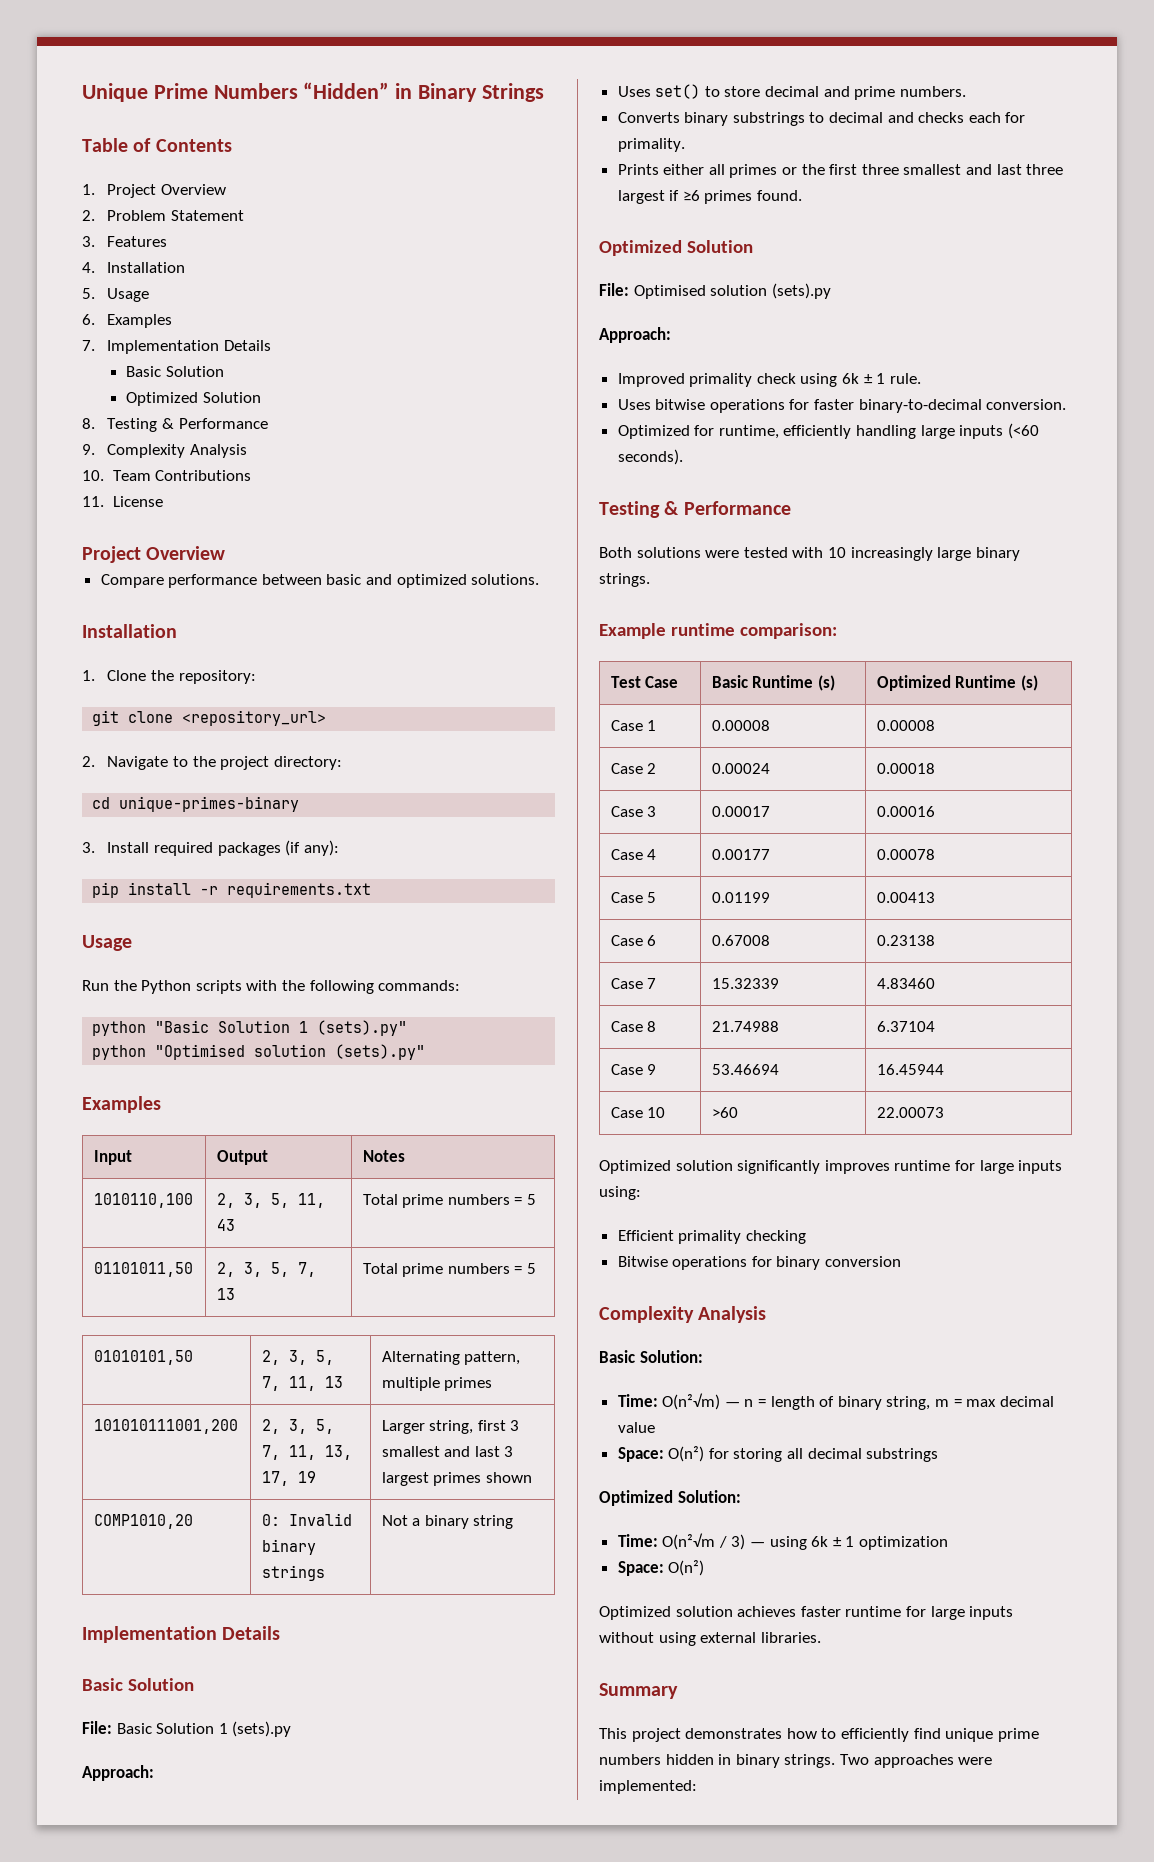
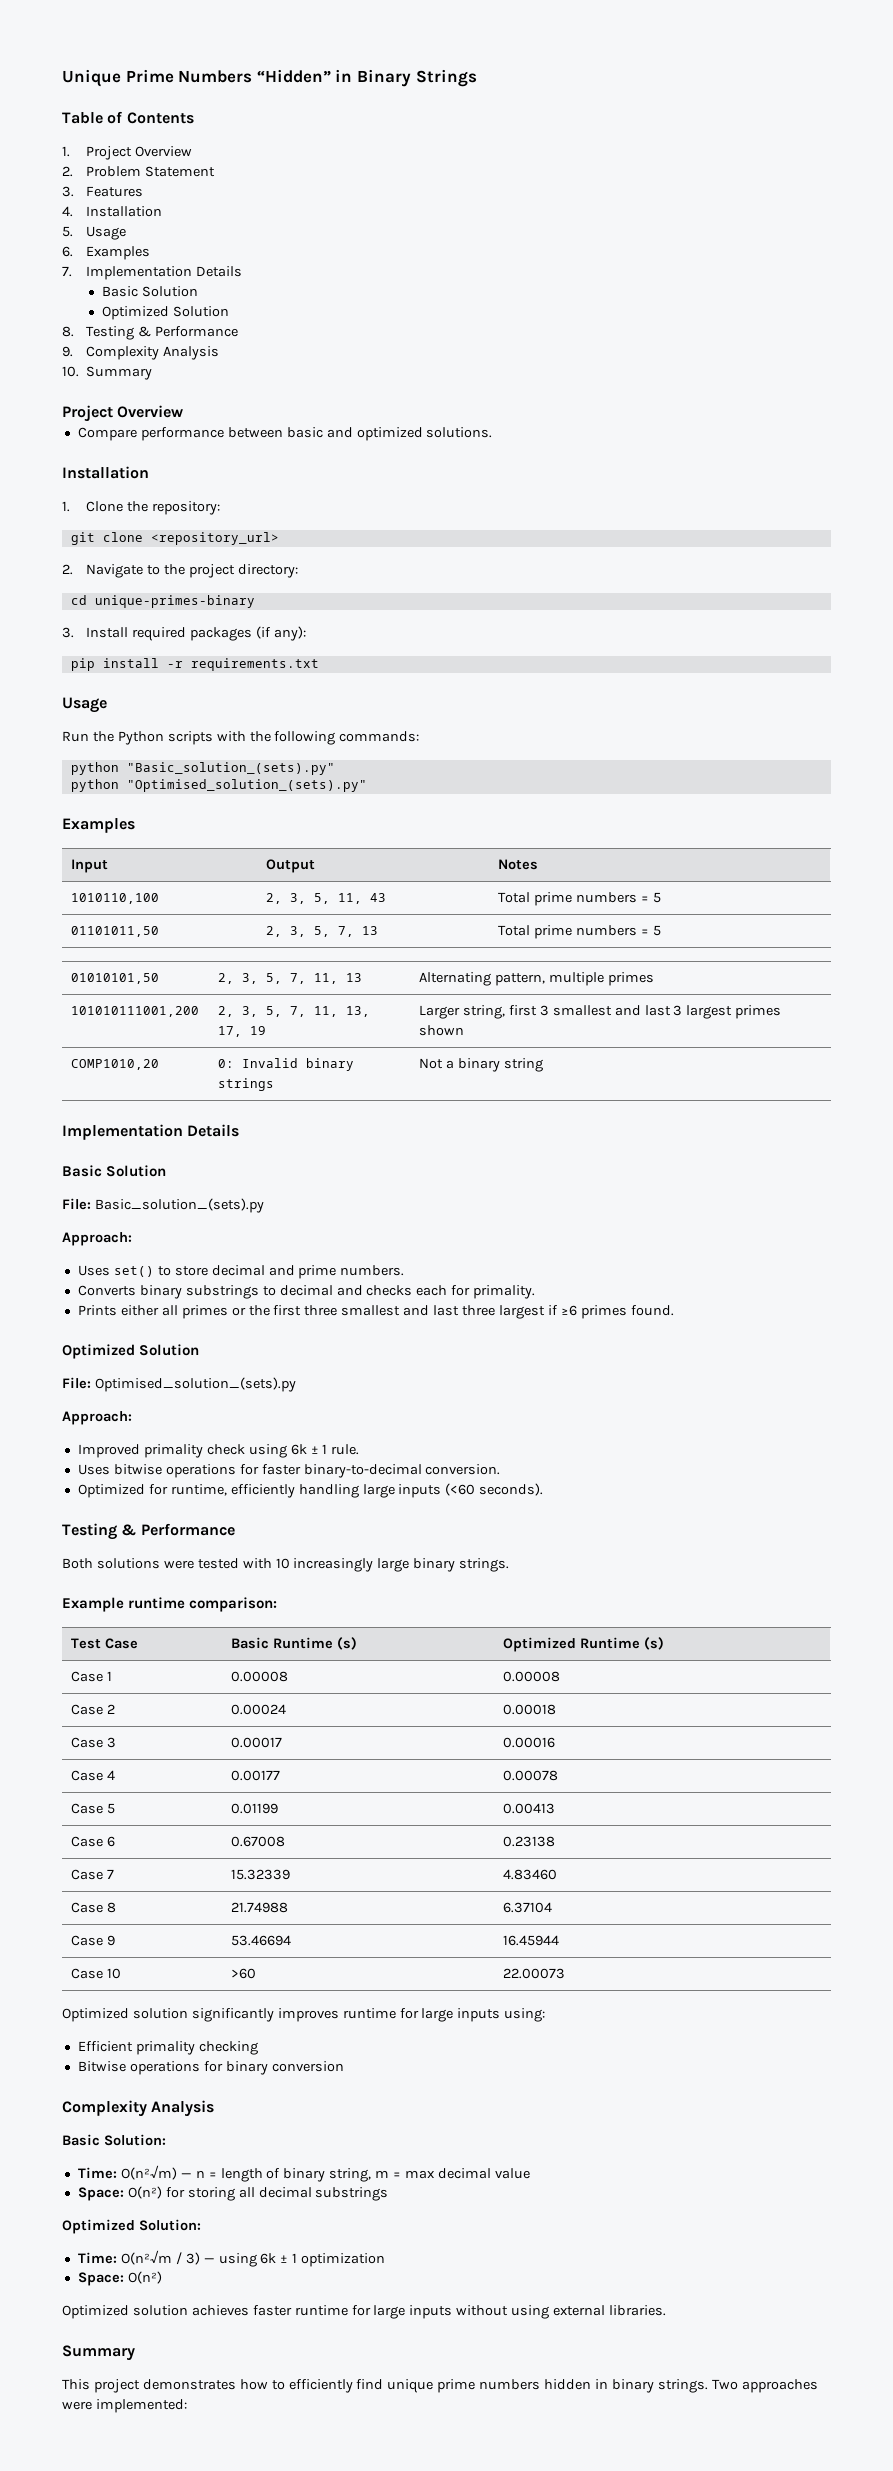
[112,470,252,481] [82,496,163,507] Team Contributions // 11. License -> [86,366,153,380] Summary
[155,1020,408,1036] [92,1044,426,1060] "Basic Solution 1 (sets).py" // python "Optimised solution (sets).py" -> [126,762,335,775] [70,779,367,792] "Basic_solution_(sets).py" // python "Optimised_solution_(sets).py"
[116,1721,292,1737] Basic Solution 1 (sets).py -> [94,1198,264,1213] Basic_solution_(sets).py
[633,283,831,299] Optimised solution (sets).py -> [94,1377,296,1392] Optimised_solution_(sets).py

